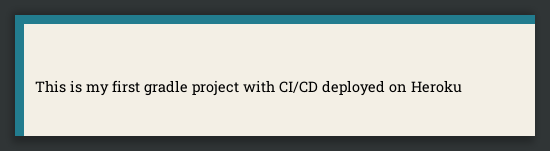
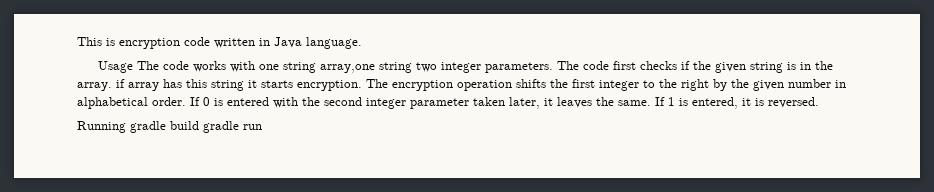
[86,80,462,96] my first gradle project with CI/CD deployed on Heroku -> [119,37,362,49] [98,61,834,73] [77,79,846,91] [77,97,819,109] [77,121,262,133] encryption code written in Java language. // Usage The code works with one string array,one string two integer parameters. The code first checks if the given string is in the array. if array has this string it starts encryption. The encryption operation shifts the first integer to the right by the given number in alphabetical order. If 0 is entered with the second integer parameter taken later, it leaves the same. If 1 is entered, it is reversed. // Running gradle build gradle run

